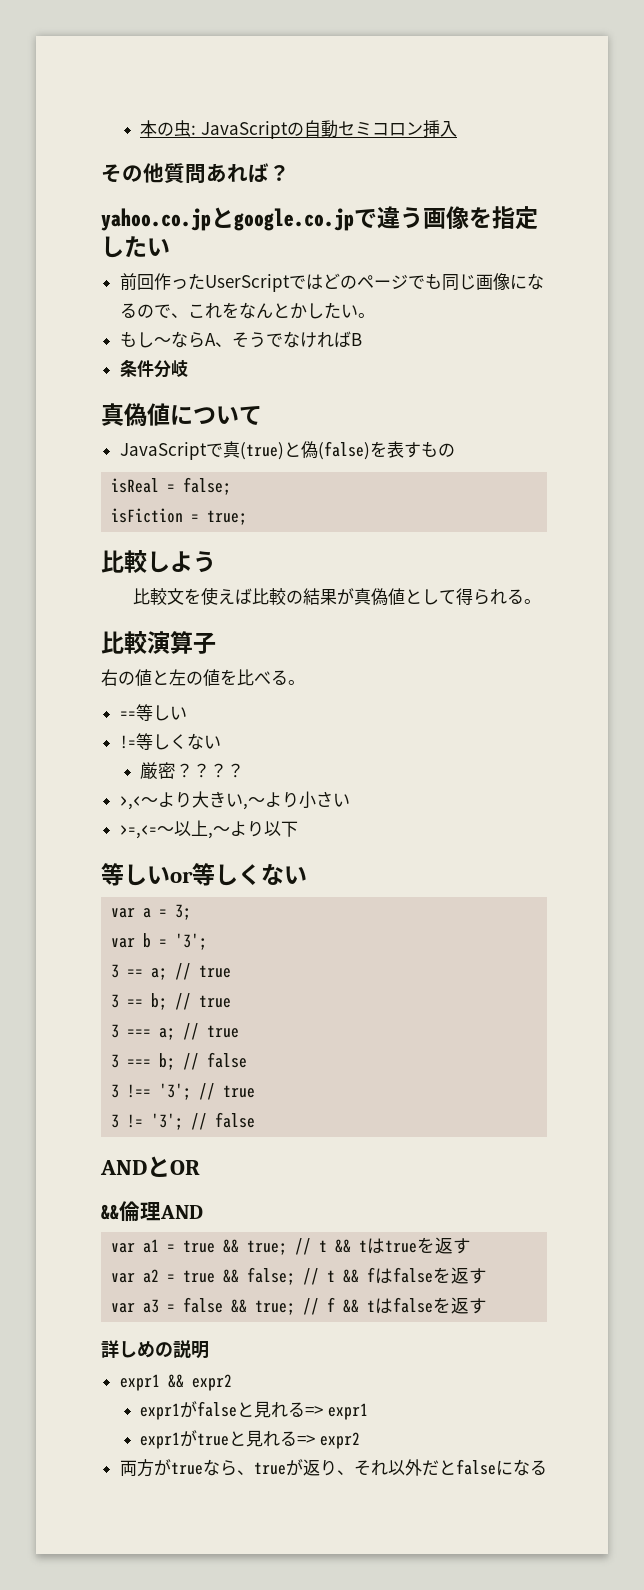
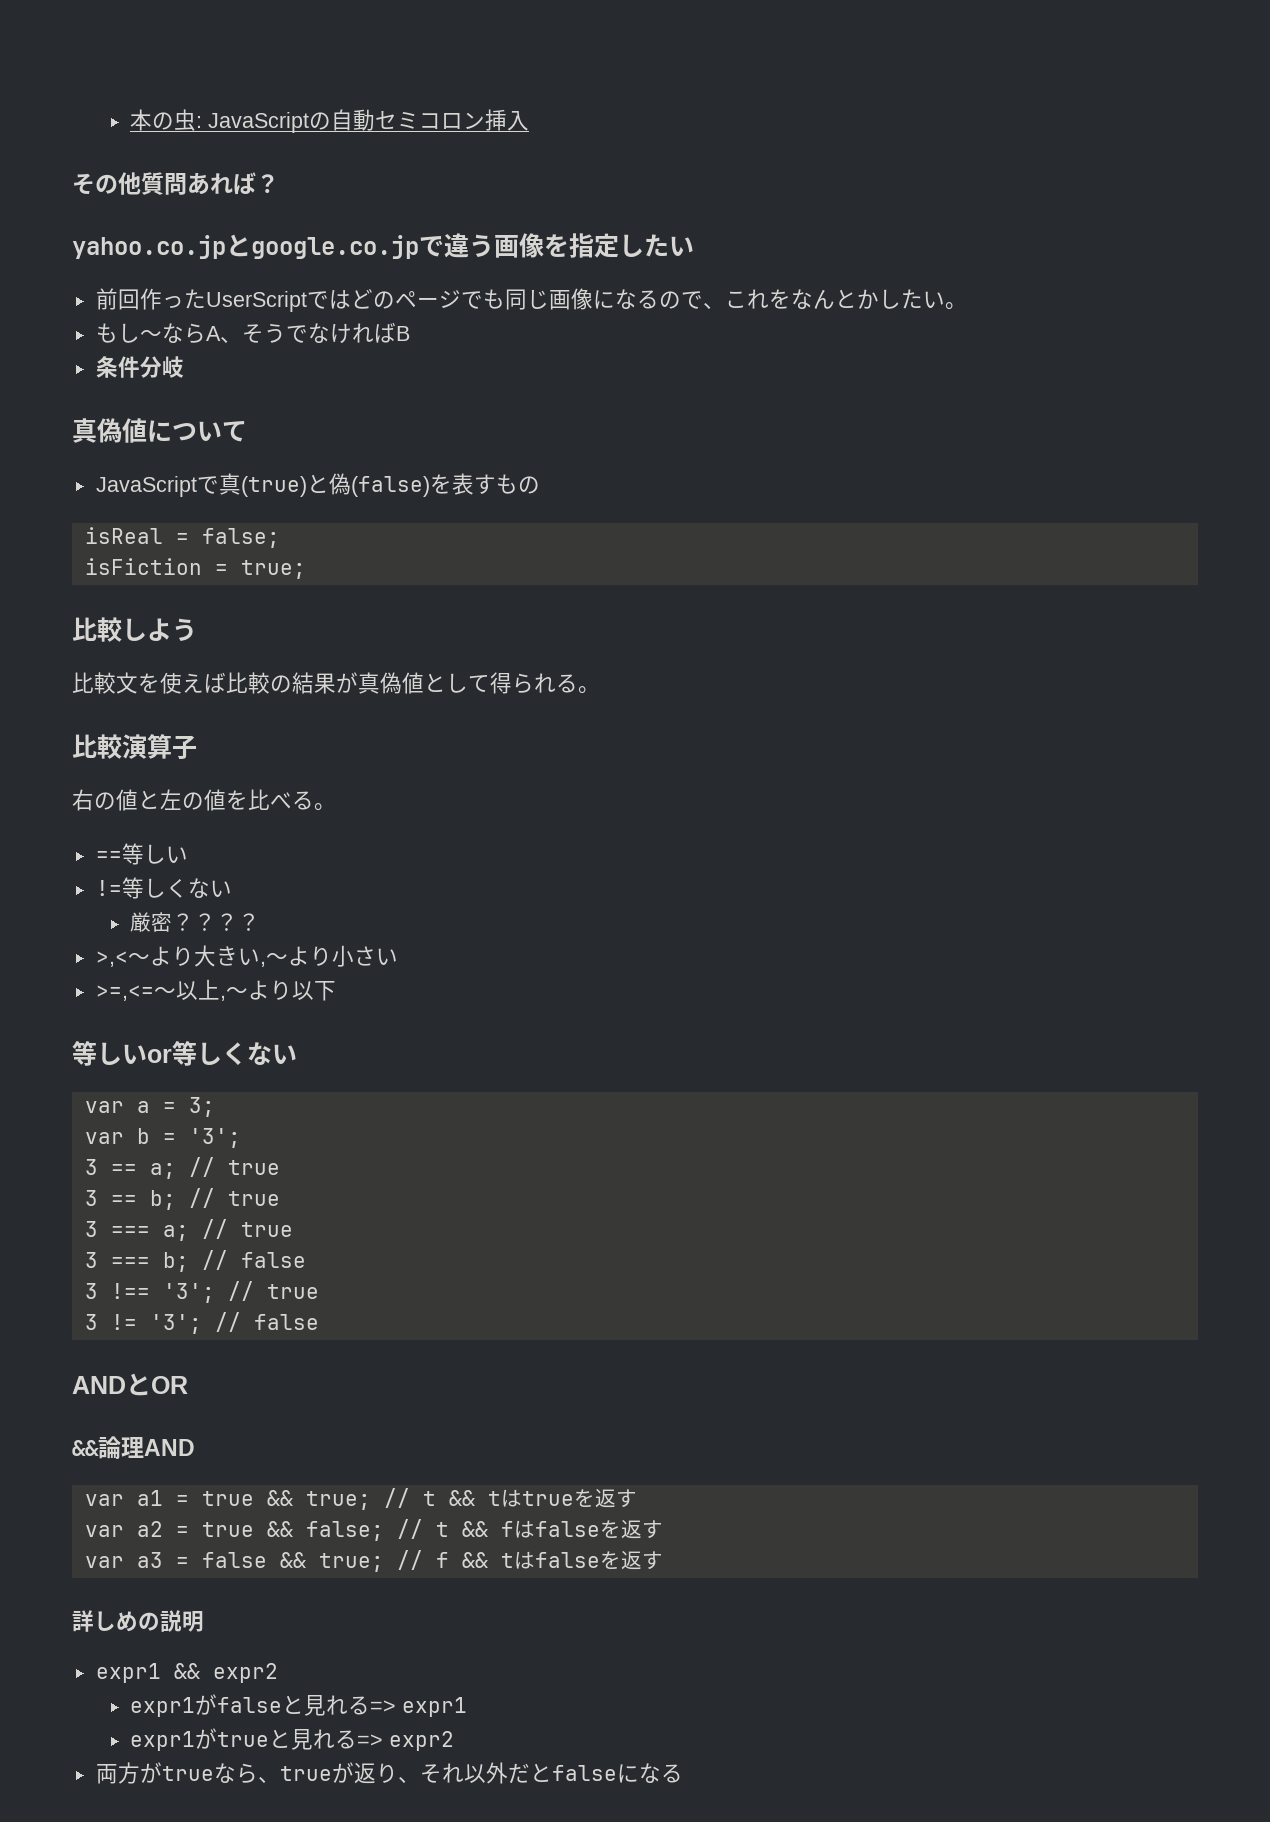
[119,1201,140,1222] 倫 -> [98,1436,121,1459] 論

